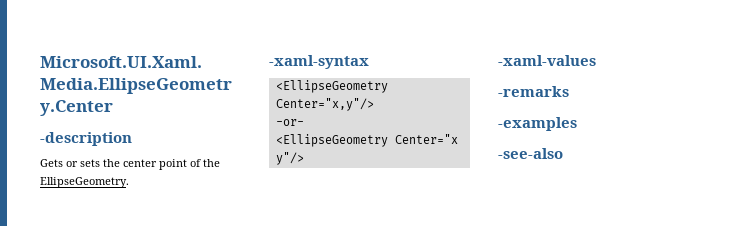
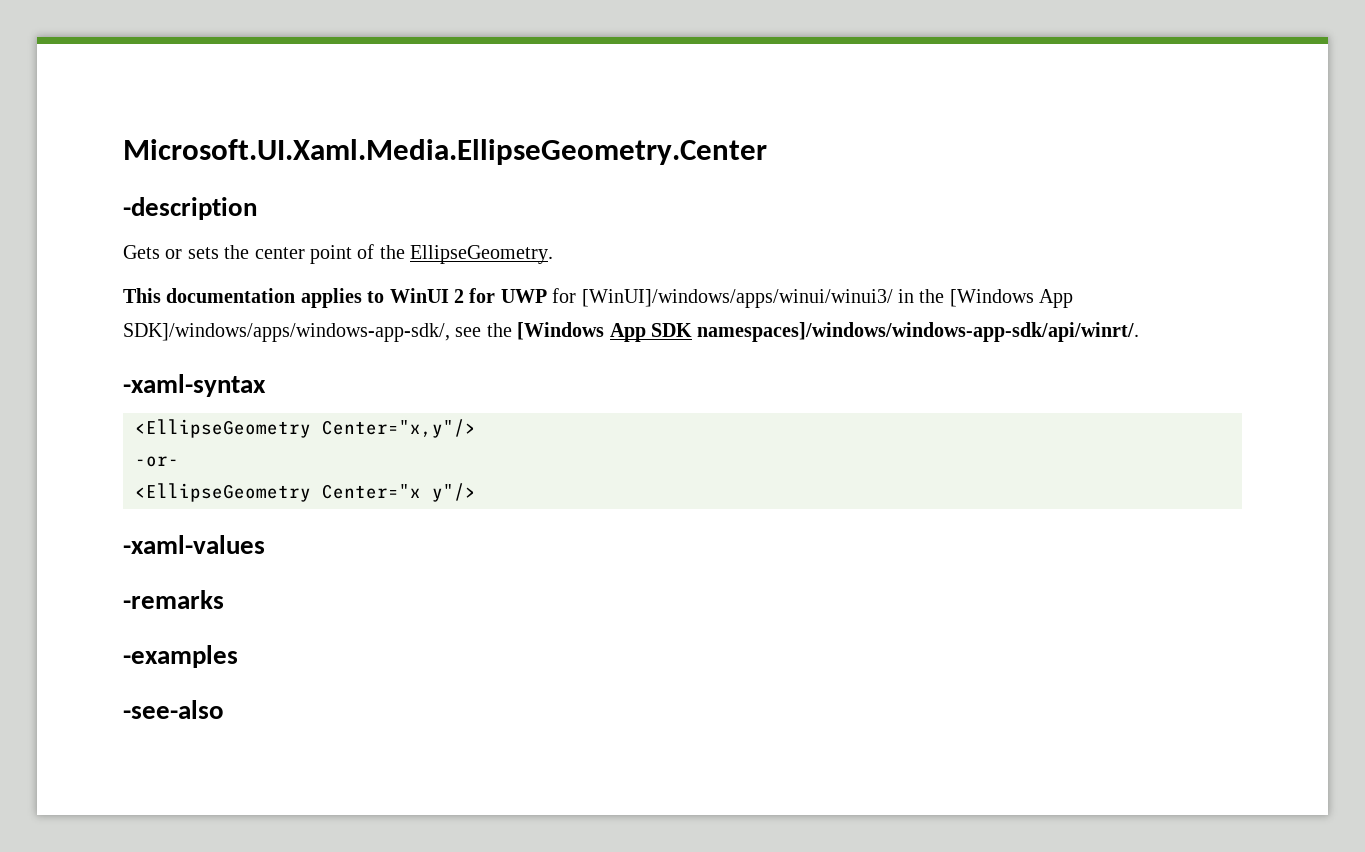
(129, 182) none -> [123,288,1074,308] [123,322,1140,342] // This documentation applies to WinUI 2 for UWP for [WinUI]/windows/apps/winui/winui3/ in the [Windows App SDK]/windows/apps/windows-app-sdk/, see the [Windows App SDK namespaces]/windows/windows-app-sdk/api/winrt/.

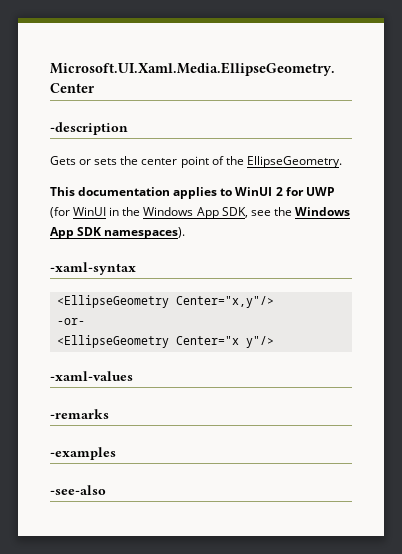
[552,288,1074,308] [123,323,450,342] for [WinUI]/windows/apps/winui/winui3/ in the [Windows App SDK]/windows/apps/windows-app-sdk/, -> [50,207,248,219] (for WinUI in the Windows App SDK,
[517,322,605,340] [Windows -> [294,207,350,216] Windows
[697,322,1140,342] namespaces]/windows/windows-app-sdk/api/winrt/. -> [104,227,186,239] namespaces).

